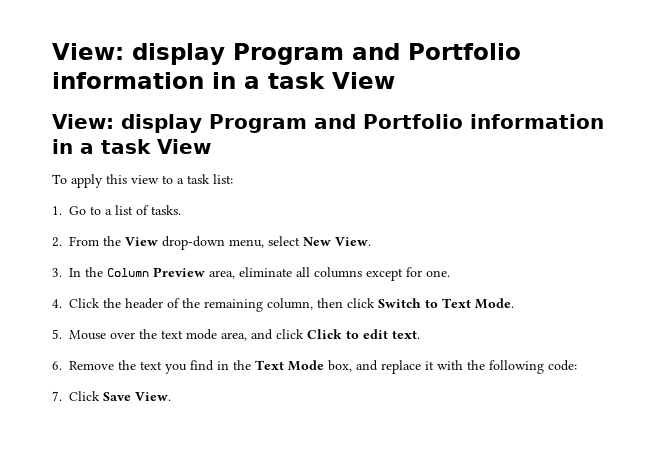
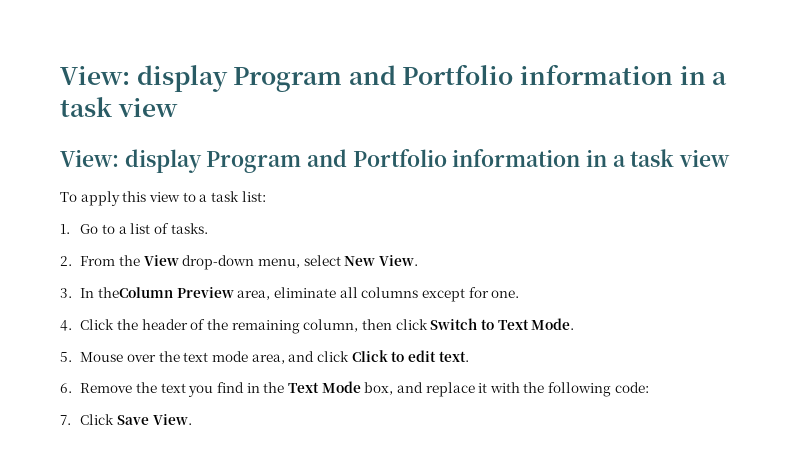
[52,43,521,65] [52,72,395,89] [52,114,604,133] [52,139,211,154] View: display Program and Portfolio information in a task View // View: display Program and Portfolio information in a task View -> [60,64,728,92] [60,97,178,117] [60,149,731,173] View: display Program and Portfolio information in a task view // View: display Program and Portfolio information in a task view
[85,267,149,277] the Column -> [98,287,174,298] theColumn

